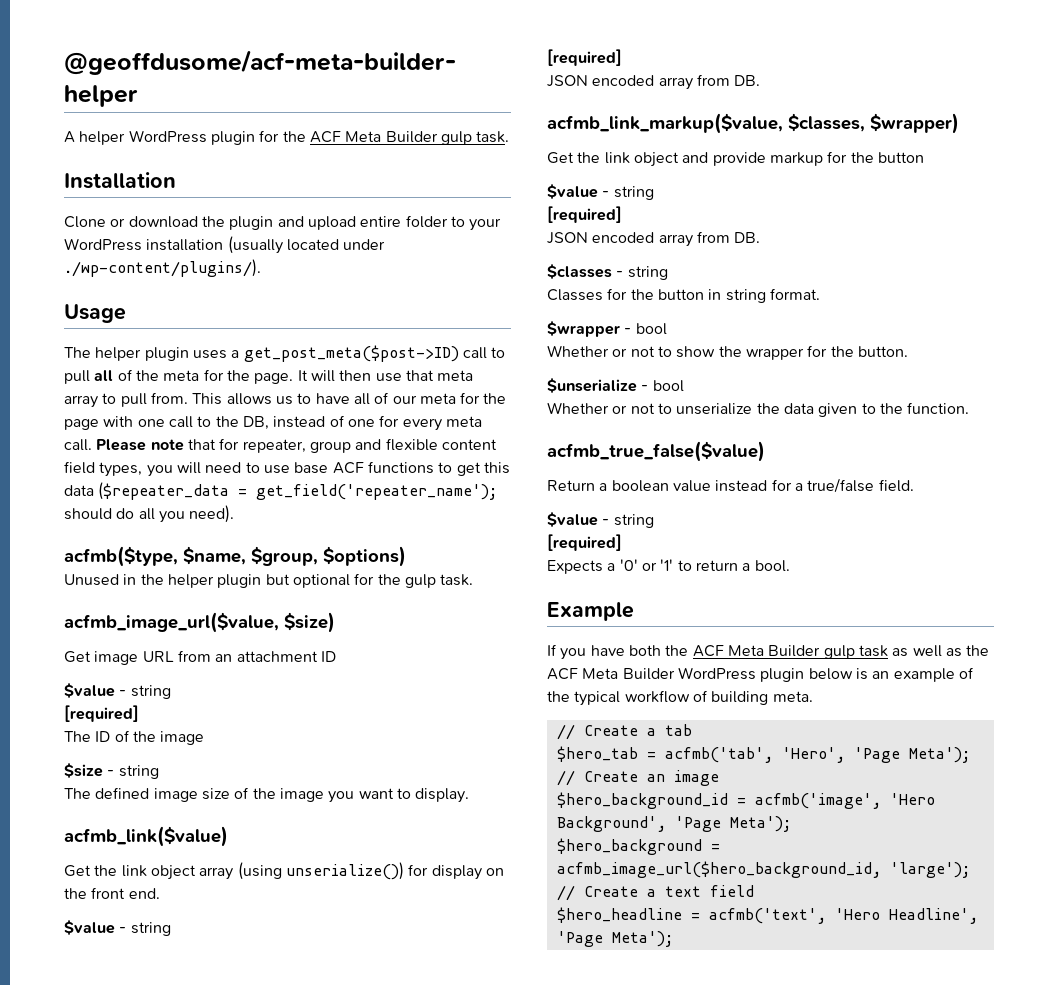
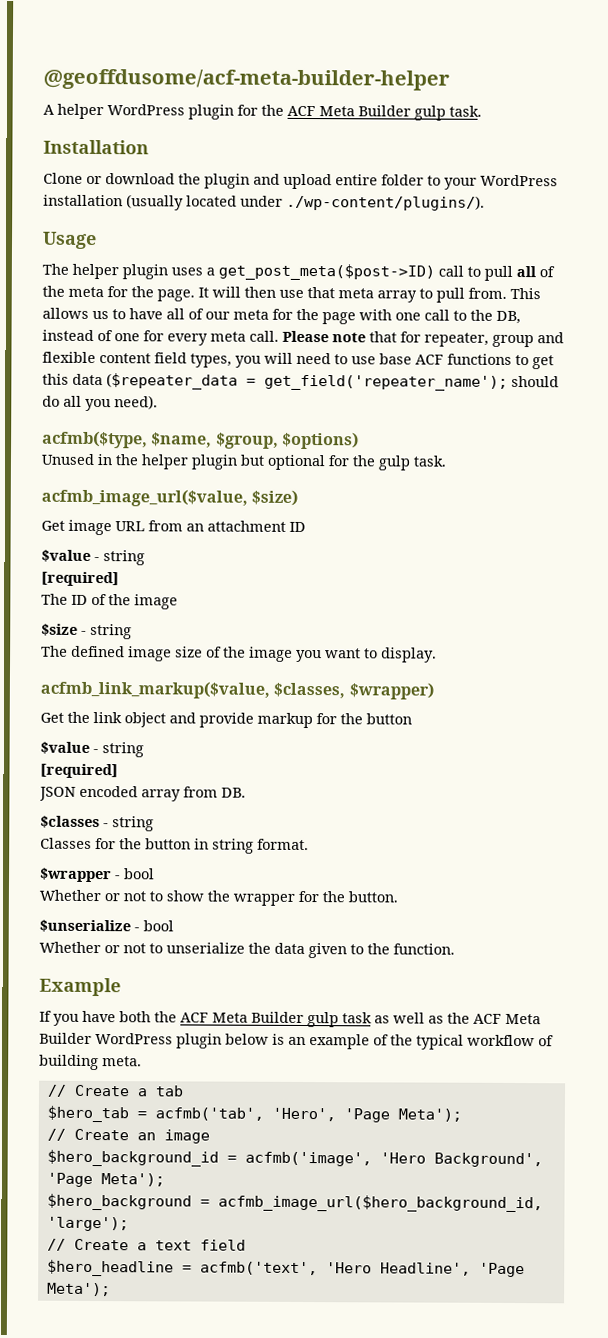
[64,826,228,847] [64,862,504,880] [64,887,160,899] [64,920,171,936] [547,49,622,66] [547,74,761,90] // acfmb_link($value) // Get the link object array (using unserialize()) for display on the front end. // $value - string // [required] // JSON encoded array from DB. -> (437, 655) none
[547,441,765,462] [547,478,914,493] [547,512,654,528] [547,534,622,551] [547,559,790,574] // acfmb_true_false($value) // Return a boolean value instead for a true/false field. // $value - string // [required] // Expects a '0' or '1' to return a bool. -> (455, 949) none

